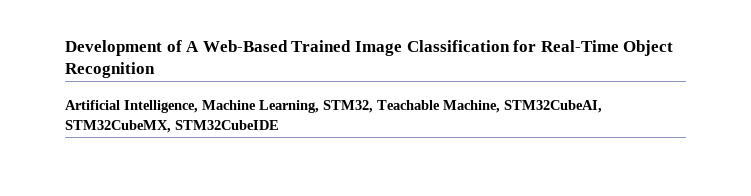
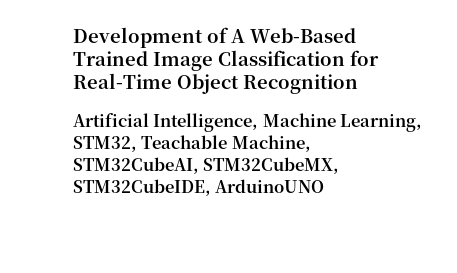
[175,120,279,130] STM32CubeIDE -> [73,179,325,196] STM32CubeIDE, ArduinoUNO

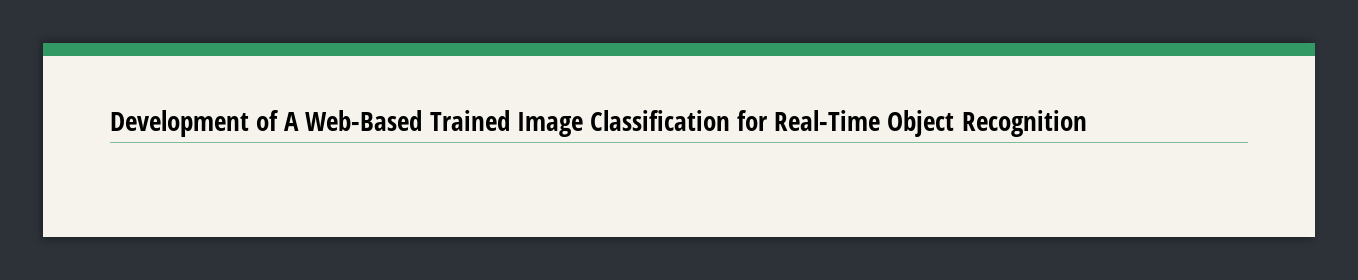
[73,113,423,132] [73,135,311,152] [73,157,340,174] [73,179,325,196] // Artificial Intelligence, Machine Learning, STM32, Teachable Machine, STM32CubeAI, STM32CubeMX, STM32CubeIDE, ArduinoUNO -> (1087, 123) none

